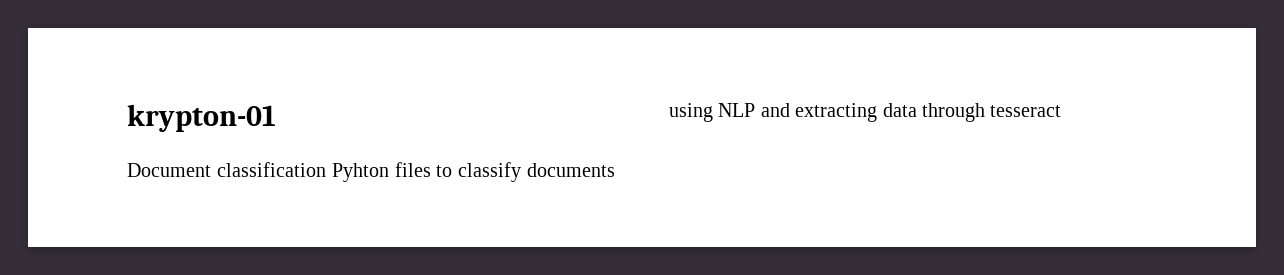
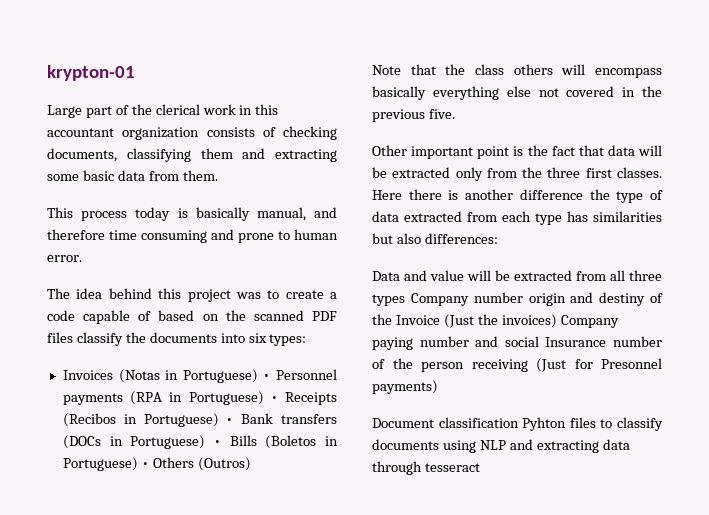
(276, 118) none -> [47,104,279,118] [47,126,337,140] [47,148,337,162] [47,170,218,181] [47,207,337,221] [47,229,338,243] [47,255,82,262] [47,288,337,302] [47,310,337,324] [47,332,307,346] [62,369,338,383] [62,391,337,405] [62,413,337,427] [62,435,339,449] [62,457,251,471] [372,64,662,78] [372,86,662,100] [372,109,455,122] [372,145,662,159] [372,167,662,181] [372,189,663,203] [372,211,662,225] [372,233,498,244] [372,270,662,281] [372,292,663,306] [372,314,619,328] [372,336,662,350] [372,358,662,372] [372,380,438,394] // Large part of the clerical work in this accountant organization consists of checking documents, classifying them and extracting some basic data from them. // This process today is basically manual, and therefore time consuming and prone to human error. // The idea behind this project was to create a code capable of based on the scanned PDF files classify the documents into six types: // Invoices (Notas in Portuguese) • Personnel payments (RPA in Portuguese) • Receipts (Recibos in Portuguese) • Bank transfers (DOCs in Portuguese) • Bills (Boletos in Portuguese) • Others (Outros) // Note that the class others will encompass basically everything else not covered in the previous five. // Other important point is the fact that data will be extracted only from the three first classes. Here there is another difference the type of data extracted from each type has similarities but also differences: // Data and value will be extracted from all three types Company number origin and destiny of the Invoice (Just the invoices) Company paying number and social Insurance number of the person receiving (Just for Presonnel payments)

